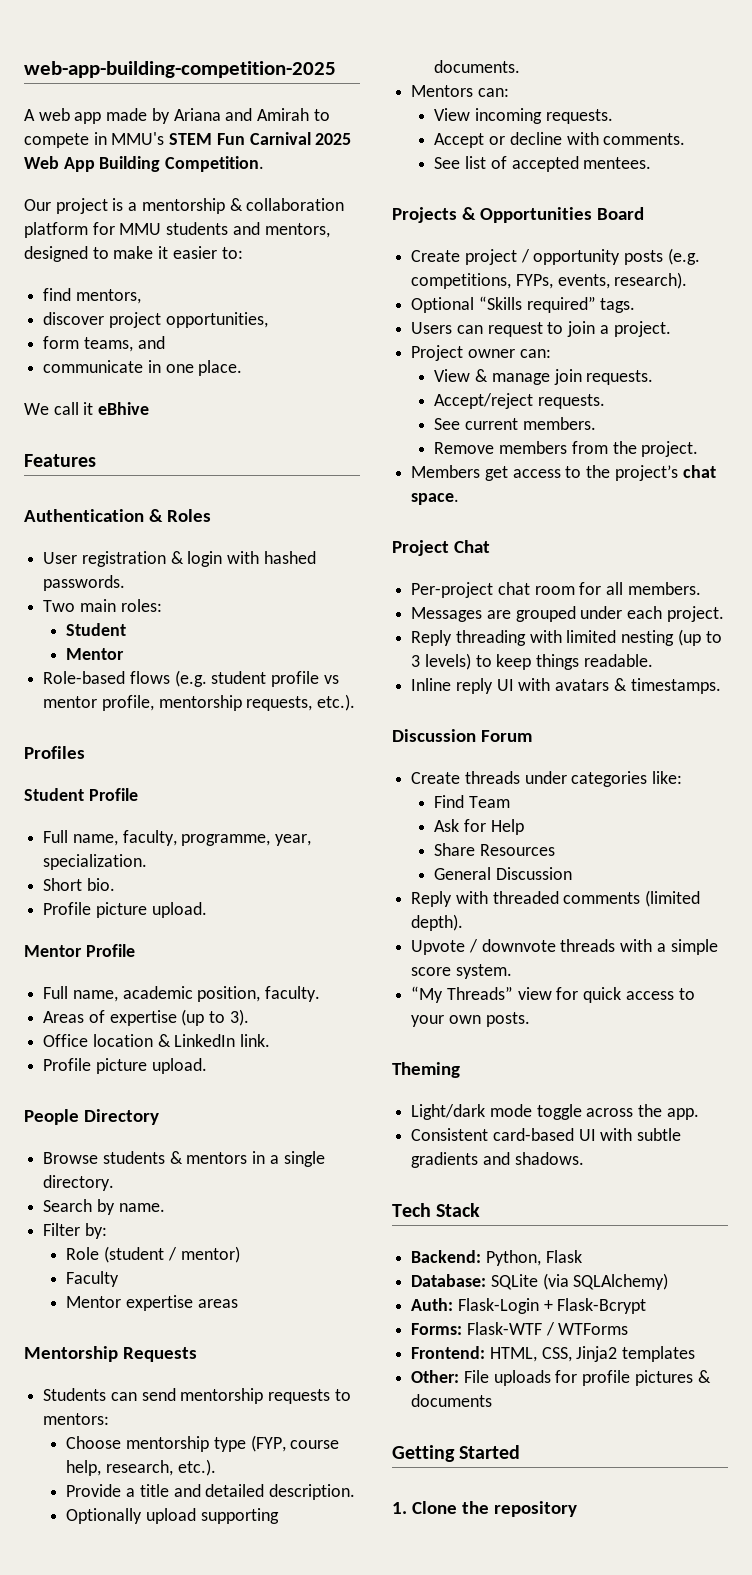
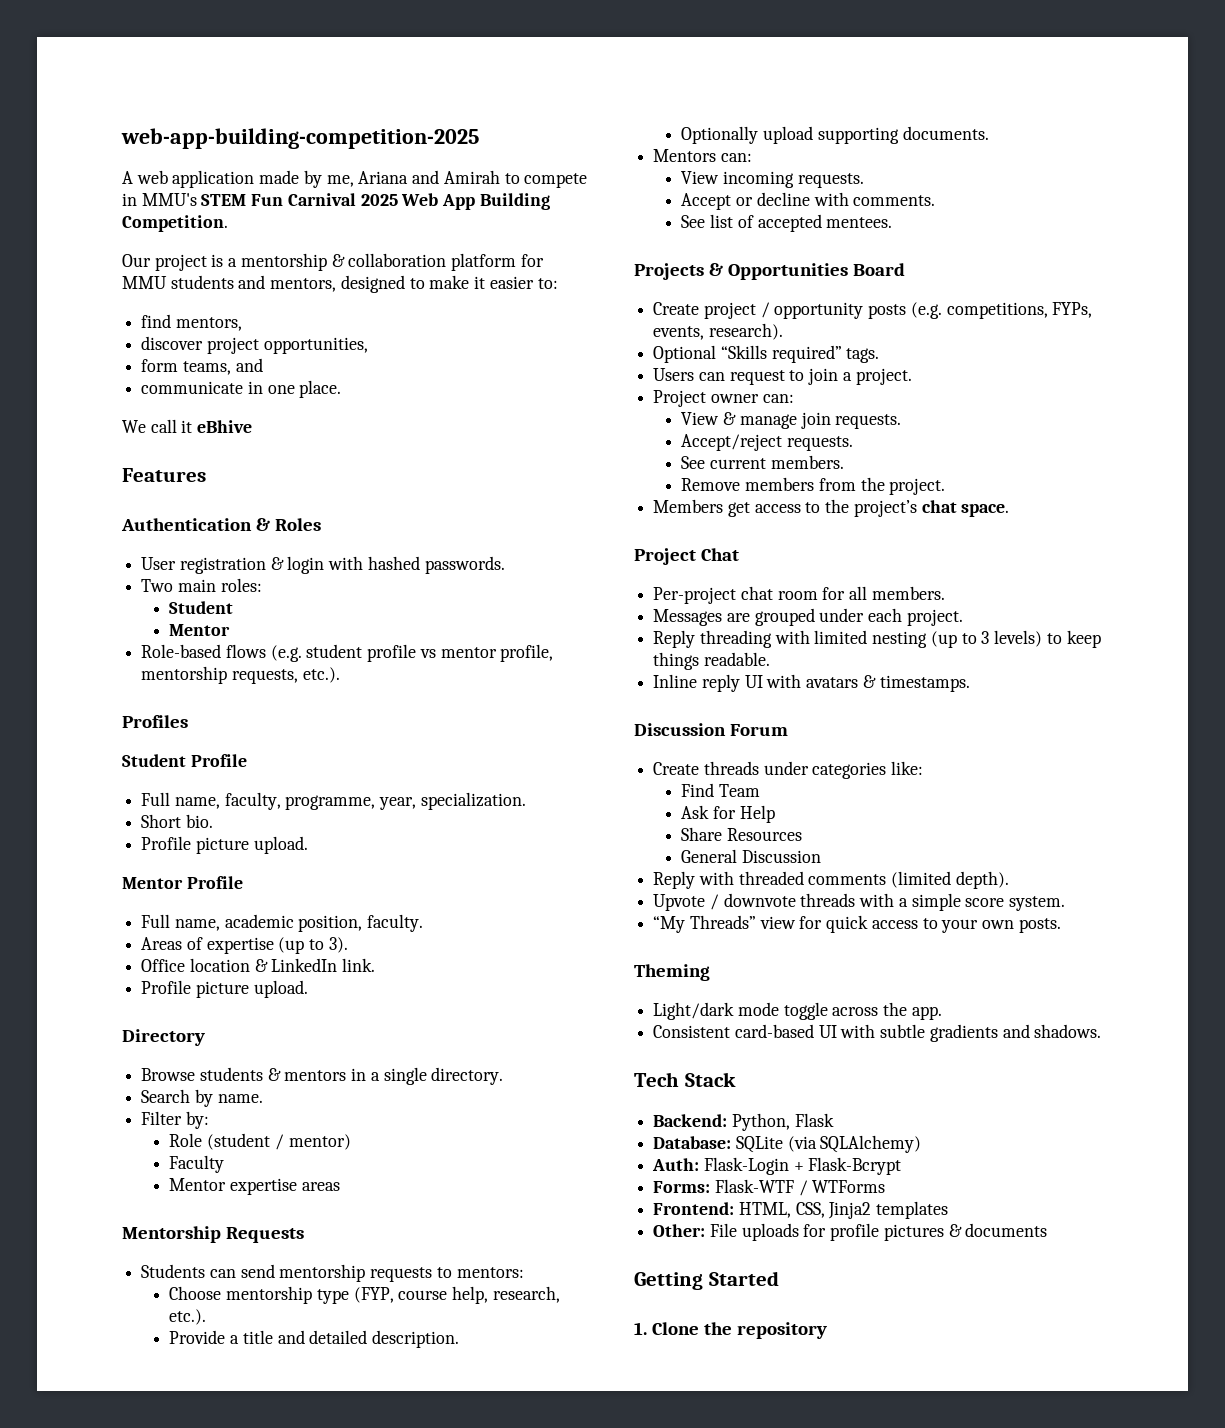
[74,112,102,124] app -> [172,170,255,188] application
(170, 116) none -> [326,175,354,187] me,
[24,1109,79,1125] People -> (308, 989) none

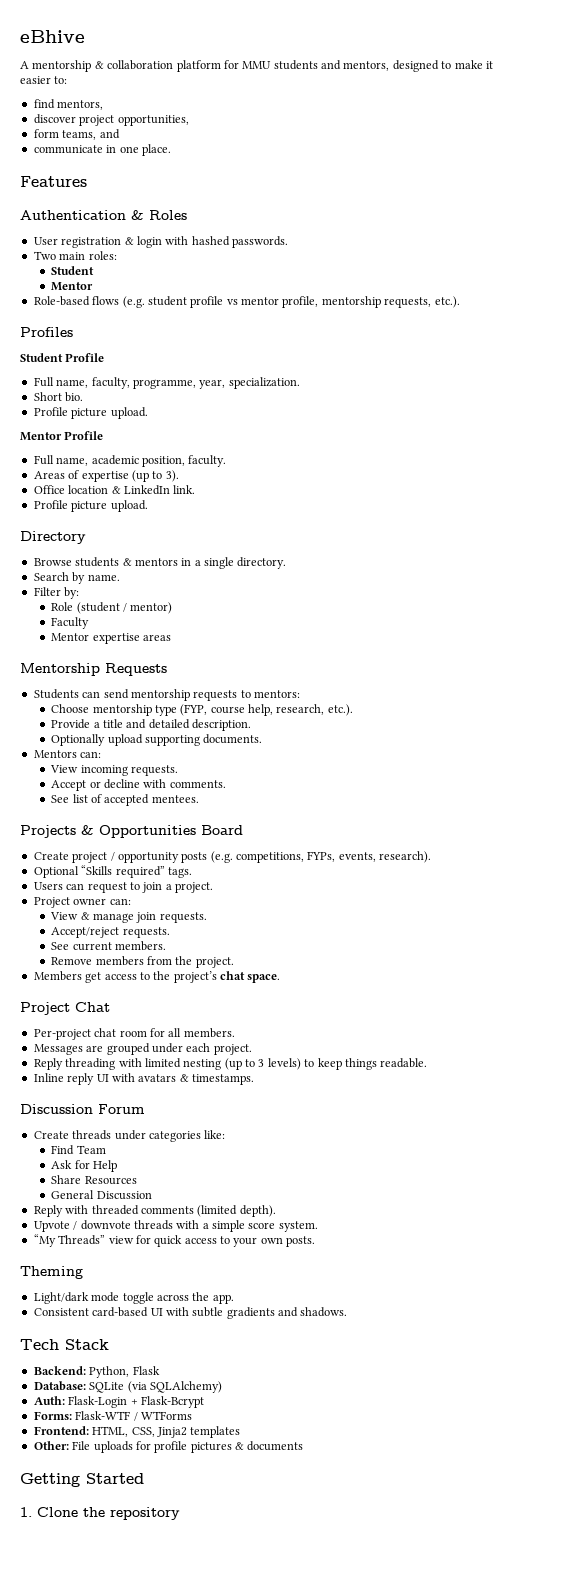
[121,128,479,149] web-app-building-competition-2025 -> [20,30,85,43] eBhive
[136,170,588,188] [122,193,550,210] [122,215,228,232] [122,254,238,271] web application made by me, Ariana and Amirah to compete in MMU's STEM Fun Carnival 2025 Web App Building Competition. // Our project is a -> (29, 65) none
[122,419,253,433] // We call it eBhive -> (171, 150) none

